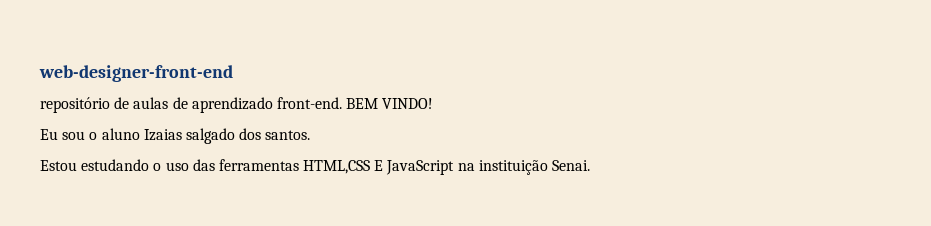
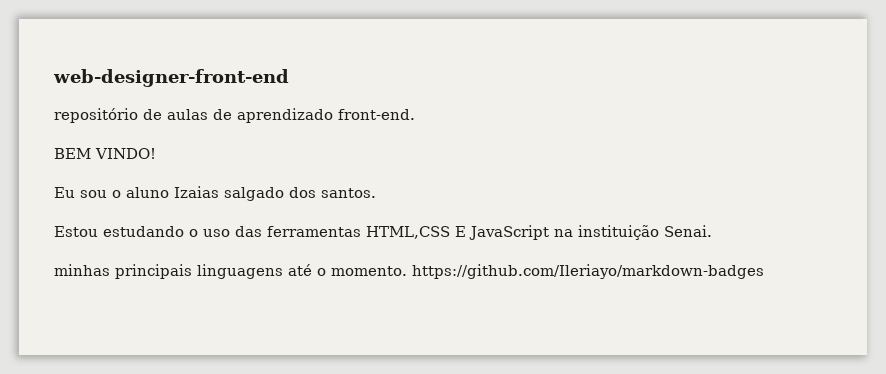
(342, 103) none -> (415, 114) //
(591, 165) none -> [54,264,764,279] // minhas principais linguagens até o momento. https://github.com/Ileriayo/markdown-badges

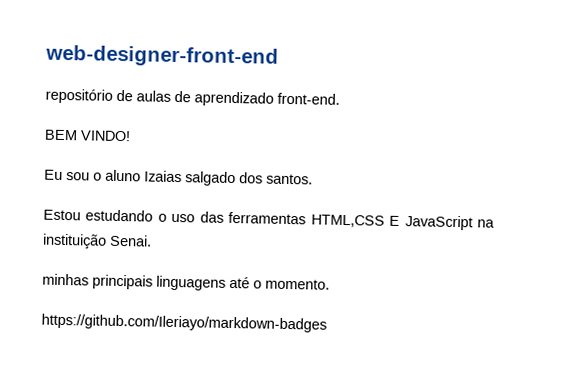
(407, 271) none -> (330, 284) //

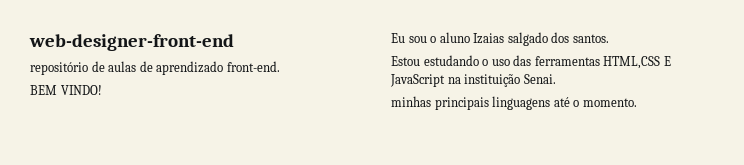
[41,313,327,333] // https://github.com/Ileriayo/markdown-badges -> (637, 102) none

